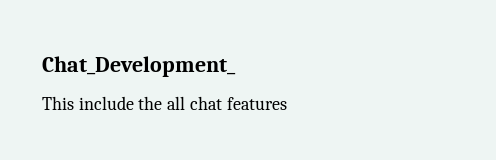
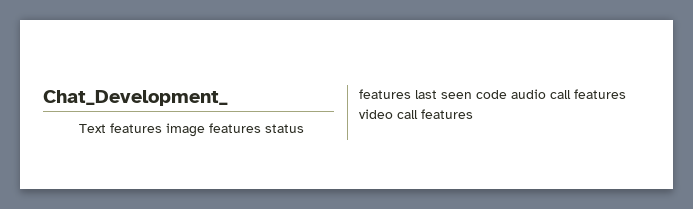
[42,96,222,110] This include the all chat -> [79,123,305,137] [359,89,626,99] [359,109,418,119] Text features image features status features last seen code audio call features video call

